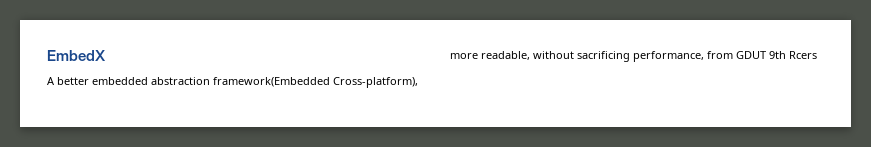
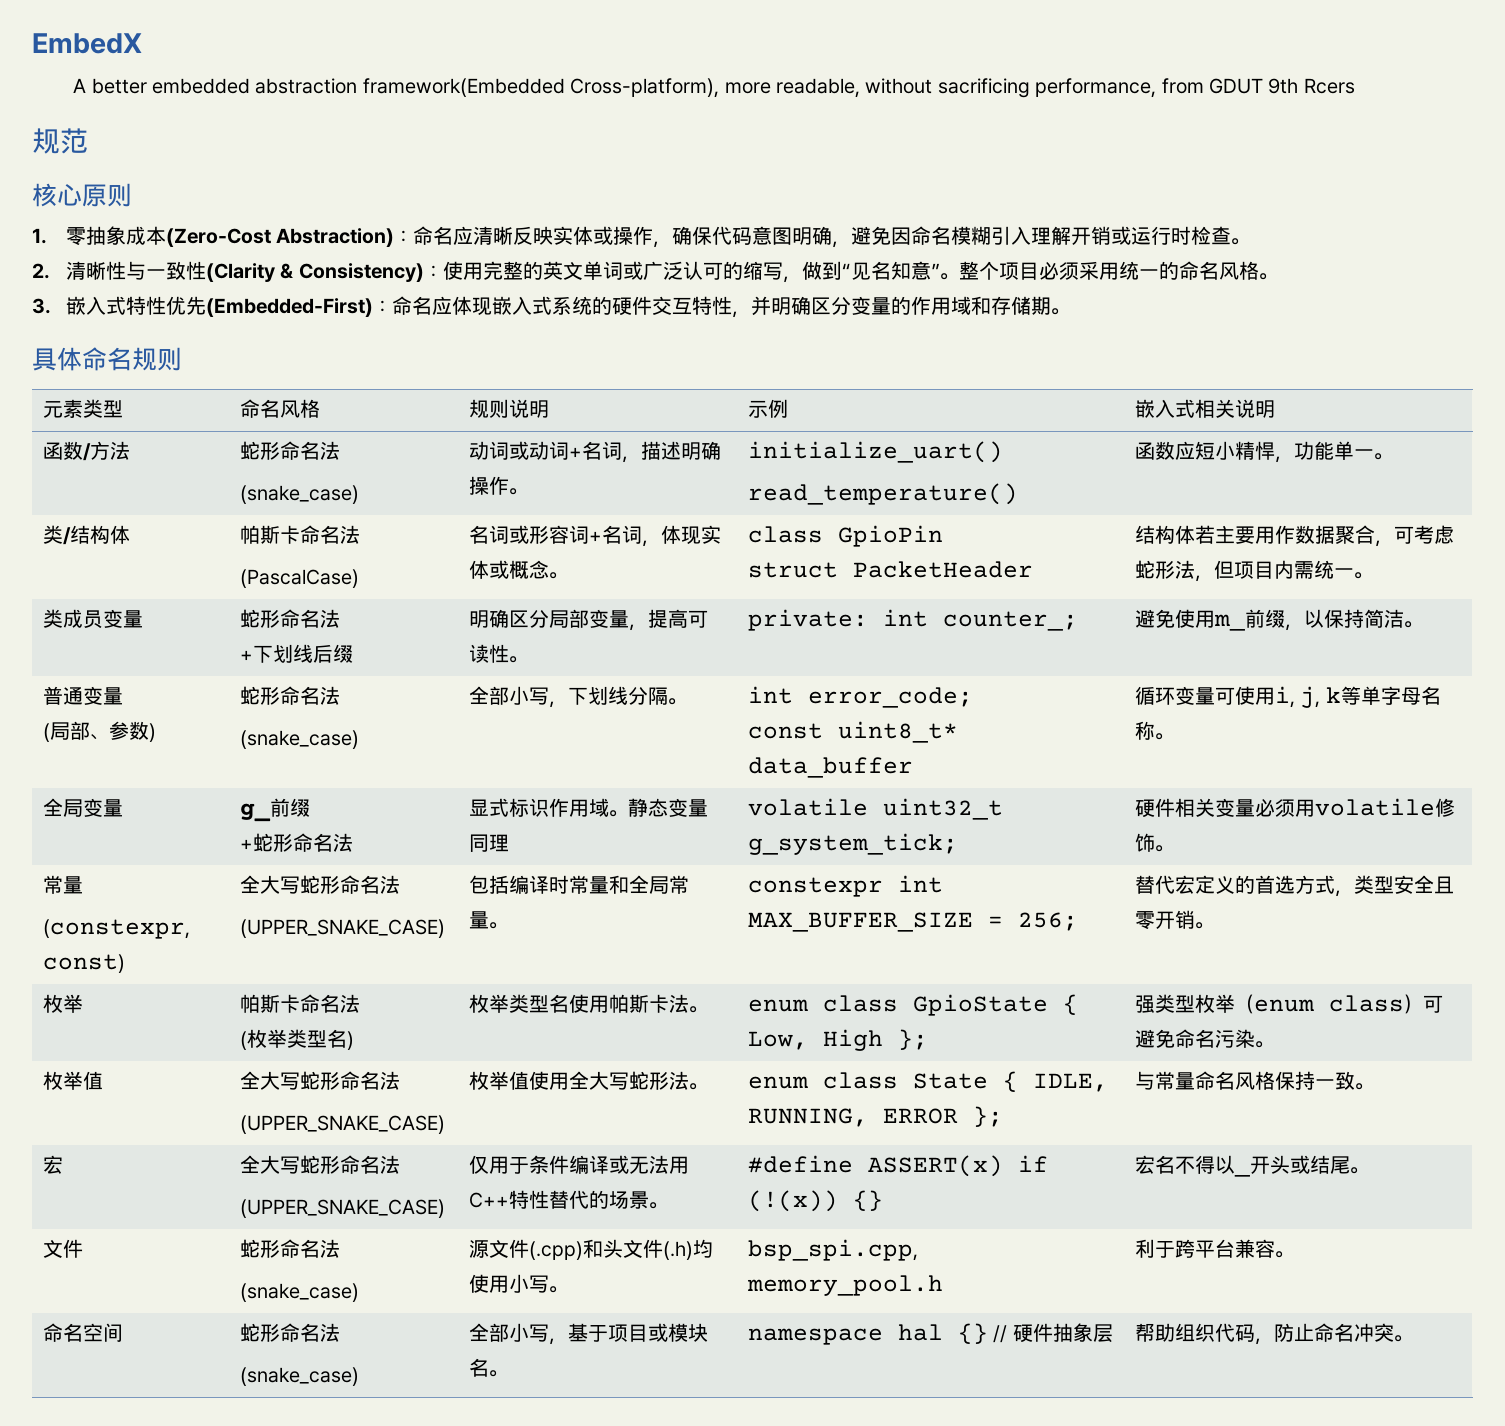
(817, 55) none -> [32,128,88,154] [32,183,132,207] [32,226,1251,248] [32,261,1278,283] [32,296,1070,318] [32,347,182,371] [43,399,124,418] [240,399,321,418] [469,399,550,418] [748,399,789,418] [1135,399,1276,418] [43,441,131,461] [240,441,341,460] [240,485,360,504] [469,441,722,463] [469,476,529,495] [748,441,1004,463] [748,483,1019,505] [1135,441,1394,463] [43,525,131,545] [240,525,361,544] [240,569,360,588] [469,525,722,547] [469,560,569,579] [748,525,944,547] [748,561,1034,578] [1135,525,1455,547] [1135,560,1374,582] [43,609,144,629] [240,609,341,628] [240,644,354,663] [469,609,709,631] [469,644,529,663] [748,609,1079,631] [1135,609,1424,631] [43,686,124,705] [43,721,157,742] [240,686,341,705] [240,730,360,749] [469,686,688,708] [748,686,974,708] [748,721,959,743] [748,757,914,778] [1135,686,1441,708] [1135,721,1175,740] [43,798,124,817] [240,798,311,822] [240,833,354,852] [469,798,709,817] [469,834,510,852] [748,798,1004,820] [748,833,959,855] [1135,798,1456,818] [1135,833,1175,852] [43,875,84,894] [43,919,191,939] [43,954,126,973] [240,875,401,894] [240,919,446,938] [469,875,690,894] [469,911,509,929] [748,875,944,897] [748,912,1079,932] [1135,875,1455,897] [1135,910,1215,930] [43,994,84,1013] [240,994,361,1013] [240,1029,355,1050] [469,994,709,1013] [748,994,1079,1016] [748,1029,929,1051] [1135,994,1444,1014] [1135,1029,1275,1048] [43,1071,104,1090] [240,1071,401,1090] [240,1115,446,1134] [469,1071,709,1090] [748,1071,1109,1092] [748,1106,1004,1127] [1135,1071,1375,1090] [43,1155,64,1174] [240,1155,401,1174] [240,1199,446,1218] [469,1155,690,1174] [469,1190,669,1209] [748,1155,1049,1177] [748,1190,884,1212] [1135,1155,1370,1177] [43,1239,84,1258] [240,1239,341,1258] [240,1283,360,1302] [469,1239,714,1260] [469,1274,569,1293] [748,1239,919,1261] [747,1275,944,1296] [1135,1239,1295,1258] [43,1323,124,1342] [240,1323,341,1342] [240,1367,360,1386] [469,1323,709,1345] [469,1358,509,1377] [748,1323,1113,1345] [1135,1323,1414,1345] // 规范 // 核心原则 // 1.零抽象成本(Zero-Cost Abstraction)：命名应清晰反映实体或操作，确保代码意图明确，避免因命名模糊引入理解开销或运行时检查。 // 2.清晰性与一致性(Clarity & Consistency)：使用完整的英文单词或广泛认可的缩写，做到“见名知意”。整个项目必须采用统一的命名风格。 // 3.嵌入式特性优先(Embedded-First)：命名应体现嵌入式系统的硬件交互特性，并明确区分变量的作用域和存储期。 // 具体命名规则 // 元素类型 | 命名风格 | 规则说明 | 示例 | 嵌入式相关说明 // 函数/方法 | 蛇形命名法 // (snake_case) | 动词或动词+名词，描述明确操作。 | initialize_uart() // read_temperature() | 函数应短小精悍，功能单一。 // 类/结构体 | 帕斯卡命名法 // (PascalCase) | 名词或形容词+名词，体现实体或概念。 | class GpioPin // struct PacketHeader | 结构体若主要用作数据聚合，可考虑蛇形法，但项目内需统一。 // 类成员变量 | 蛇形命名法 // +下划线后缀 | 明确区分局部变量，提高可读性。 | private: int counter_; | 避免使用m_前缀，以保持简洁。 // 普通变量 // (局部、参数) | 蛇形命名法 // (snake_case) | 全部小写，下划线分隔。 | int error_code; // const uint8_t* data_buffer | 循环变量可使用i, j, k等单字母名称。 // 全局变量 | g_前缀 // +蛇形命名法 | 显式标识作用域。静态变量同理 | volatile uint32_t g_system_tick; | 硬件相关变量必须用volatile修饰。 // 常量 // (constexpr, const) | 全大写蛇形命名法 // (UPPER_SNAKE_CASE) | 包括编译时常量和全局常量。 | constexpr int MAX_BUFFER_SIZE = 256; | 替代宏定义的首选方式，类型安全且零开销。 // 枚举 | 帕斯卡命名法 // (枚举类型名) | 枚举类型名使用帕斯卡法。 | enum class GpioState { Low, High }; | 强类型枚举（enum class）可避免命名污染。 // 枚举值 | 全大写蛇形命名法 // (UPPER_SNAKE_CASE) | 枚举值使用全大写蛇形法。 | enum class State { IDLE, RUNNING, ERROR }; | 与常量命名风格保持一致。 // 宏 | 全大写蛇形命名法 // (UPPER_SNAKE_CASE) | 仅用于条件编译或无法用C++特性替代的场景。 | #define ASSERT(x) if (!(x)) {} | 宏名不得以_开头或结尾。 // 文件 | 蛇形命名法 // (snake_case) | 源文件(.cpp)和头文件(.h)均使用小写。 | bsp_spi.cpp, memory_pool.h | 利于跨平台兼容。 // 命名空间 | 蛇形命名法 // (snake_case) | 全部小写，基于项目或模块名。 | namespace hal {} // 硬件抽象层 | 帮助组织代码，防止命名冲突。

